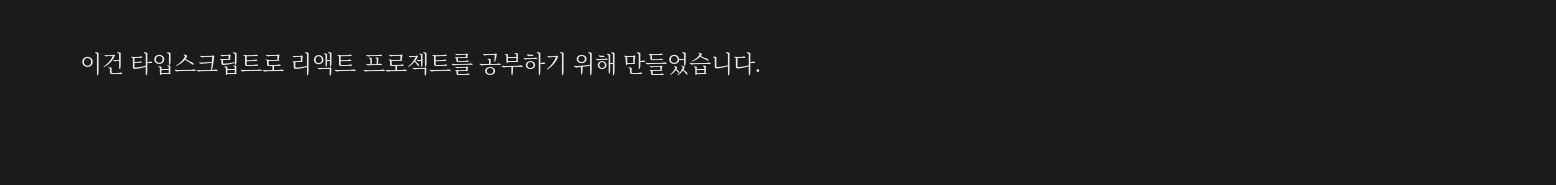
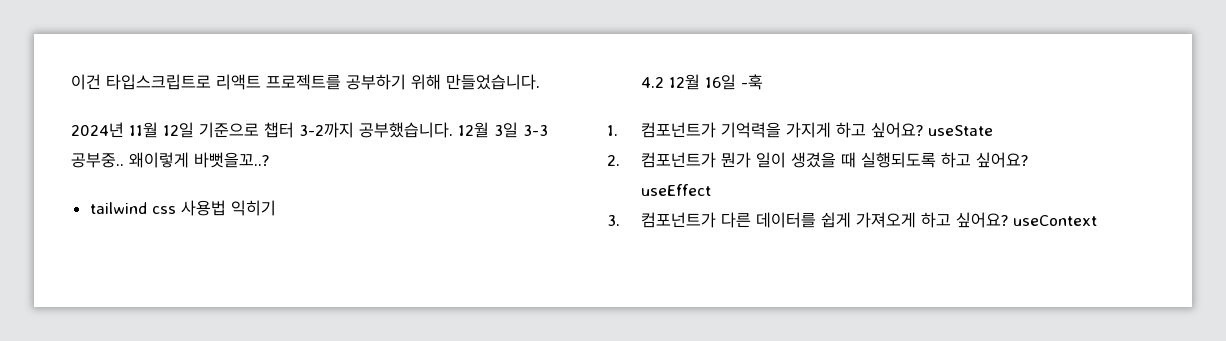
(762, 64) none -> [71,122,548,138] [71,152,269,168] [89,200,276,216] [640,74,763,90] [607,122,993,138] [607,152,1028,168] [640,184,711,196] [607,212,1097,228] // 2024년 11월 12일 기준으로 챕터 3-2까지 공부했습니다. 12월 3일 3-3 공부중.. 왜이렇게 바뻣을꼬..? // tailwind css 사용법 익히기 // 4.2 12월 16일 -훅 // 1. 컴포넌트가 기억력을 가지게 하고 싶어요? useState // 2. 컴포넌트가 뭔가 일이 생겼을 때 실행되도록 하고 싶어요? useEffect // 3. 컴포넌트가 다른 데이터를 쉽게 가져오게 하고 싶어요? useContext

